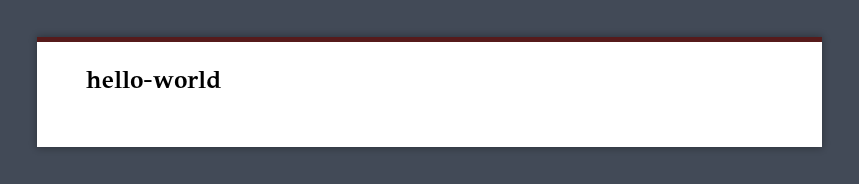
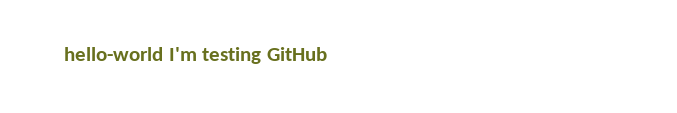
(222, 80) none -> [168,47,327,64] I'm testing GitHub

